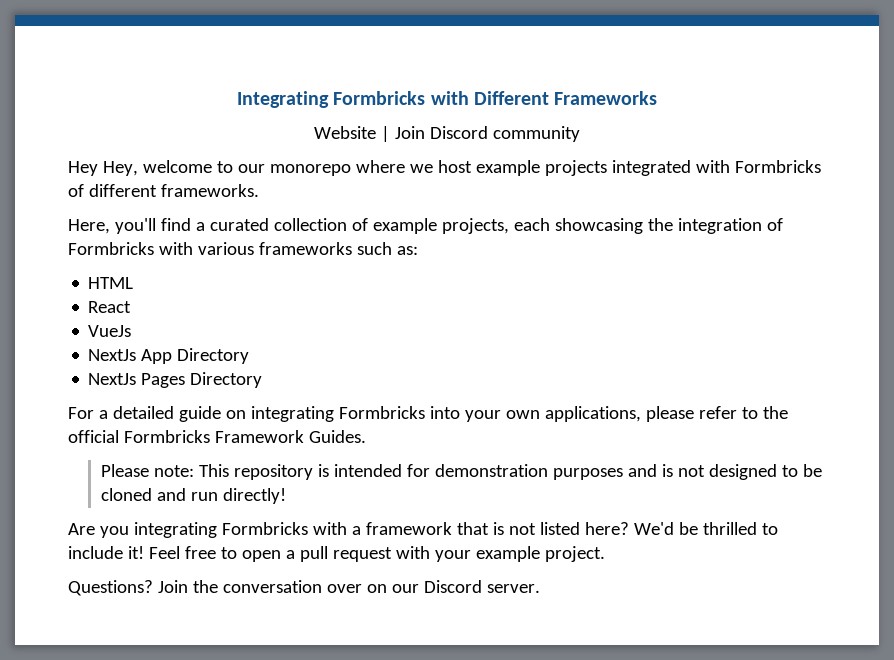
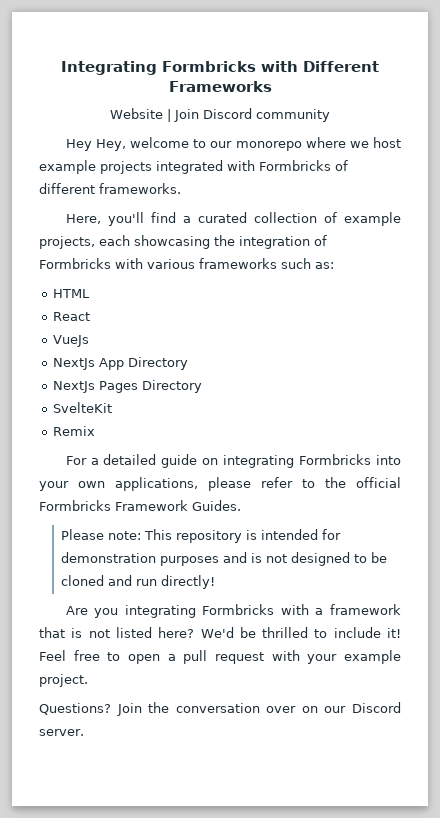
(263, 380) none -> [53,402,113,413] [53,426,96,436] // SvelteKit // Remix

